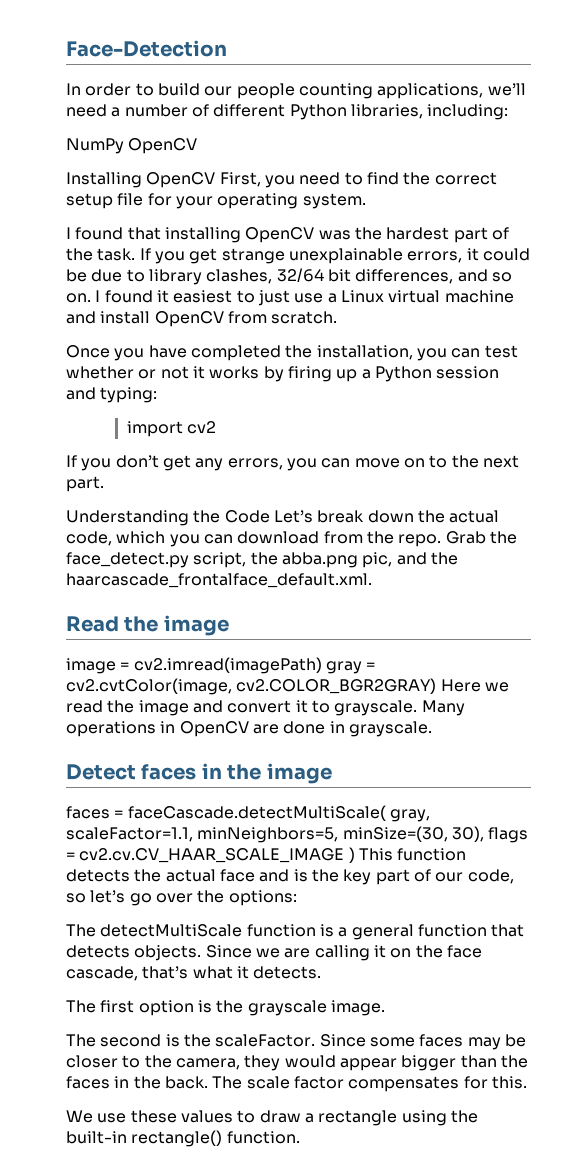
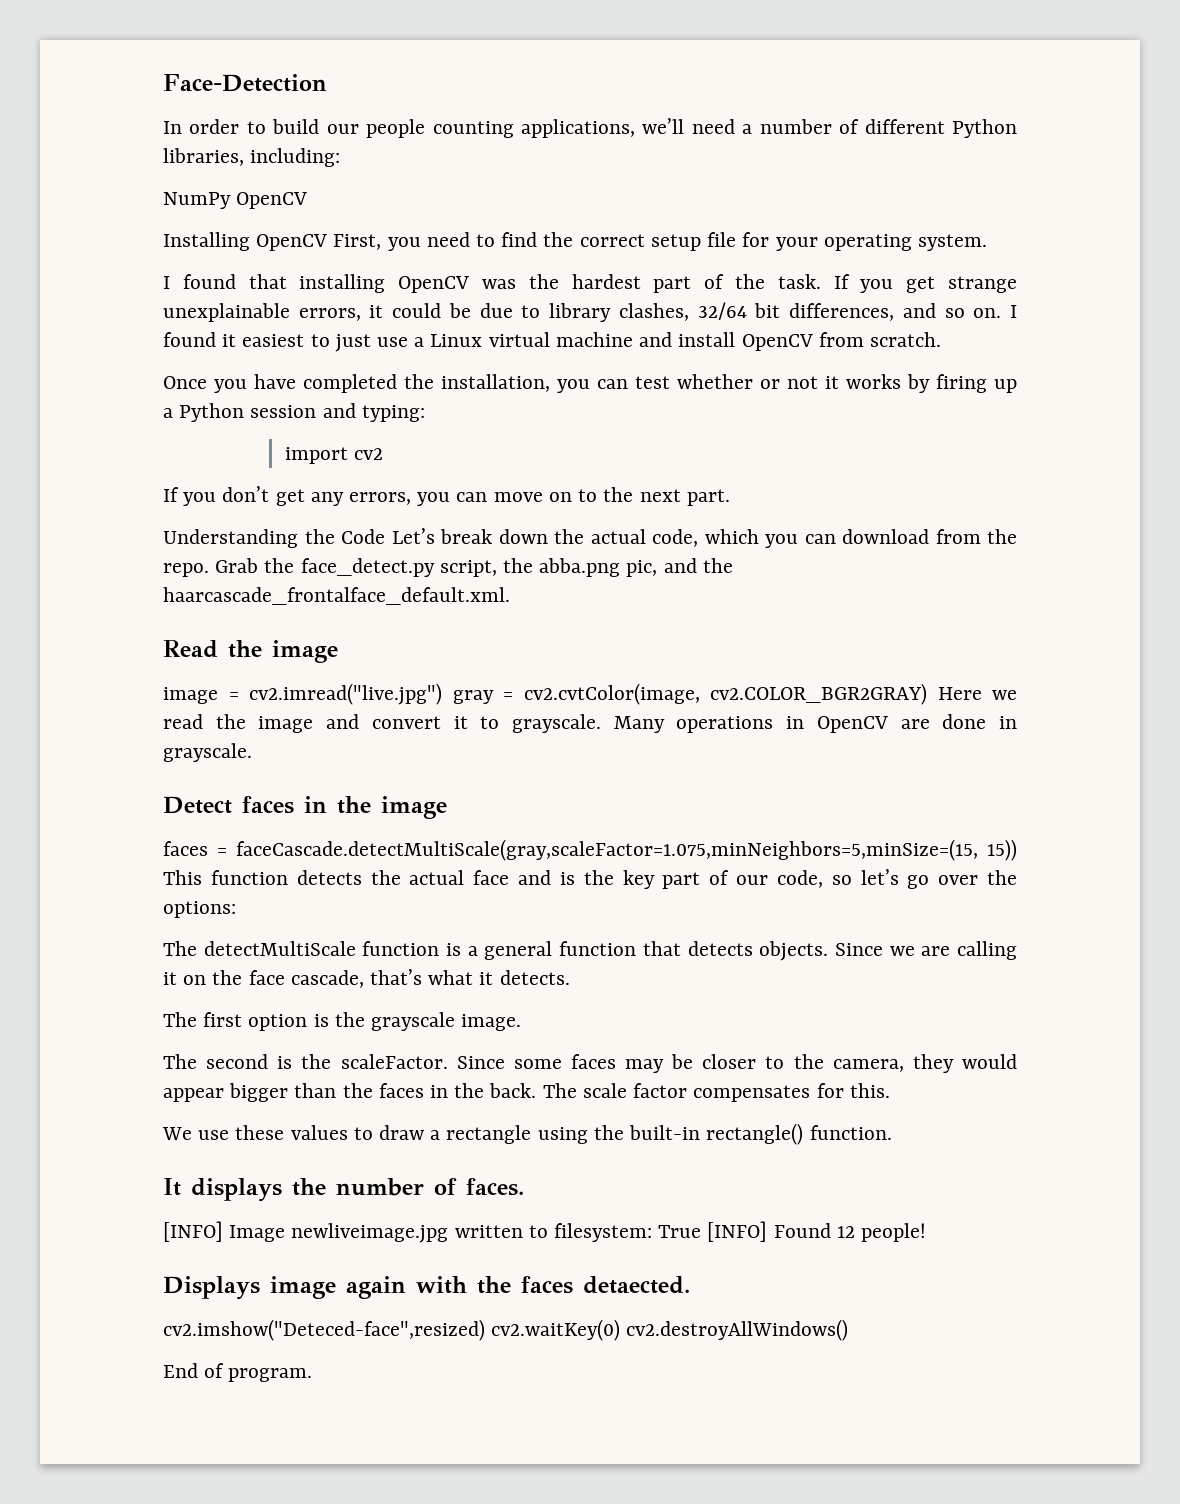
[133,657,322,674] cv2.imread(imagePath) -> [249,683,442,705] cv2.imread("live.jpg")
[127,805,430,822] [66,826,529,843] [66,847,355,863] faceCascade.detectMultiScale( gray, scaleFactor=1.1, minNeighbors=5, minSize=(30, 30), flags = cv2.cv.CV_HAAR_SCALE_IMAGE ) -> [236,839,1017,861] faceCascade.detectMultiScale(gray,scaleFactor=1.075,minNeighbors=5,minSize=(15, 15))
(300, 1137) none -> [163,1178,524,1202] [163,1221,927,1243] [163,1276,690,1300] [163,1319,849,1341] [163,1363,313,1382] // It displays the number of faces. // [INFO] Image newliveimage.jpg written to filesystem: True [INFO] Found 12 people! // Displays image again with the faces detaected. // cv2.imshow("Deteced-face",resized) cv2.waitKey(0) cv2.destroyAllWindows() // End of program.

